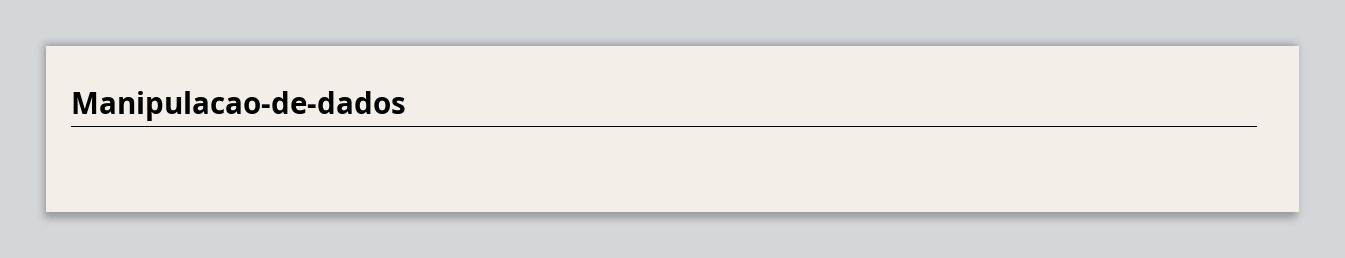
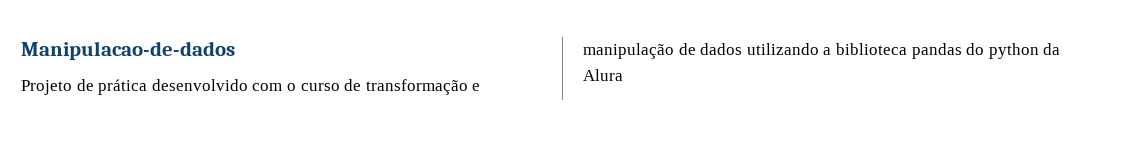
(406, 106) none -> [21,79,481,95] [583,43,1061,59] [583,69,623,81] // Projeto de prática desenvolvido com o curso de transformação e manipulação de dados utilizando a biblioteca pandas do python da Alura

